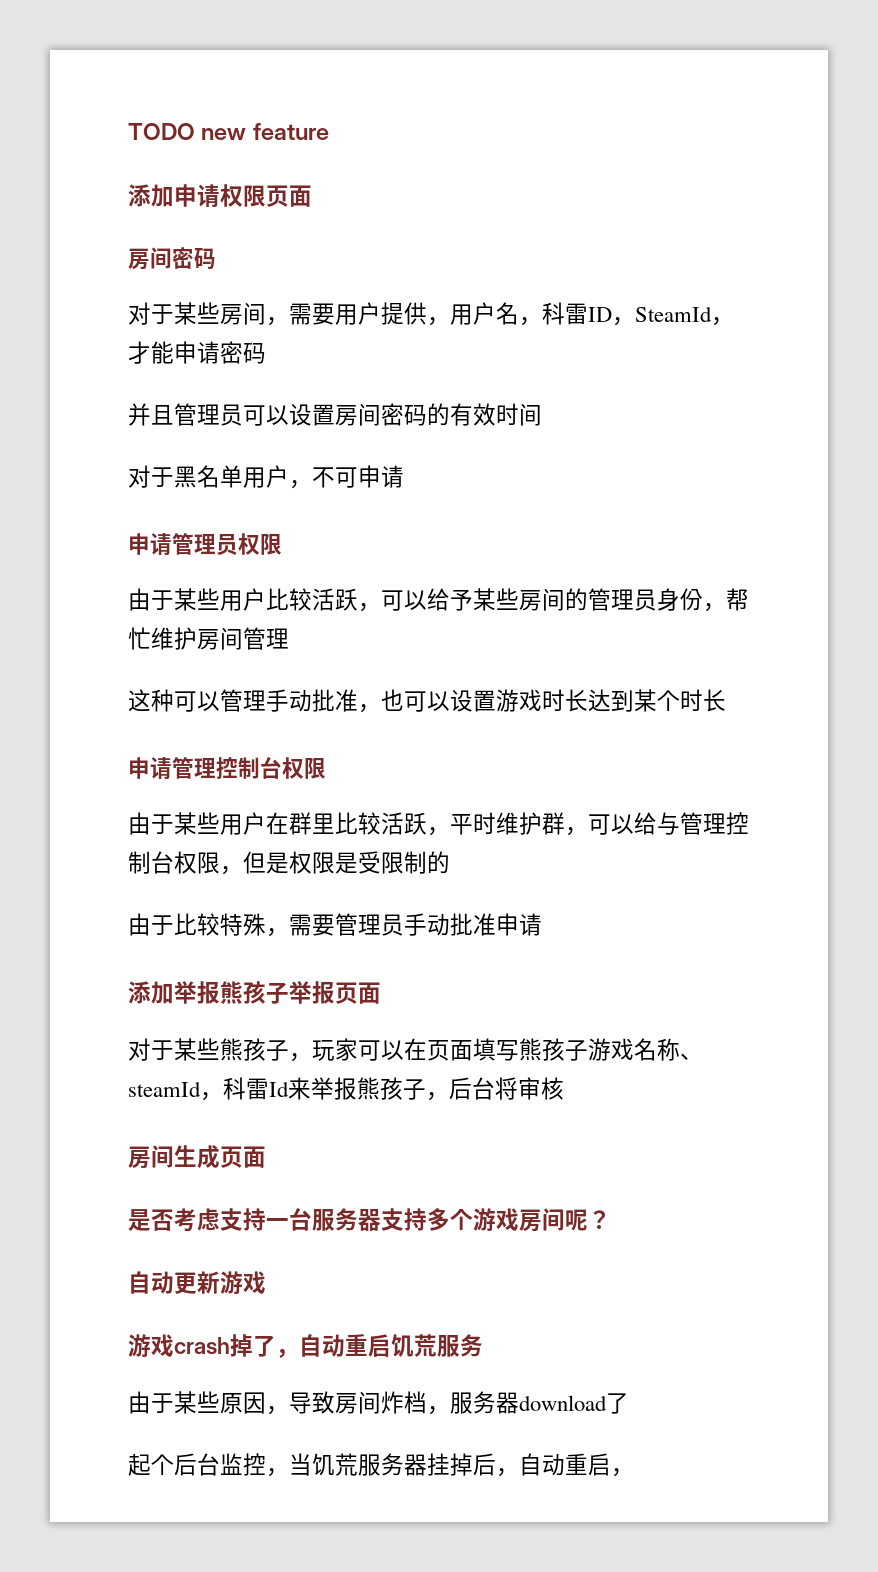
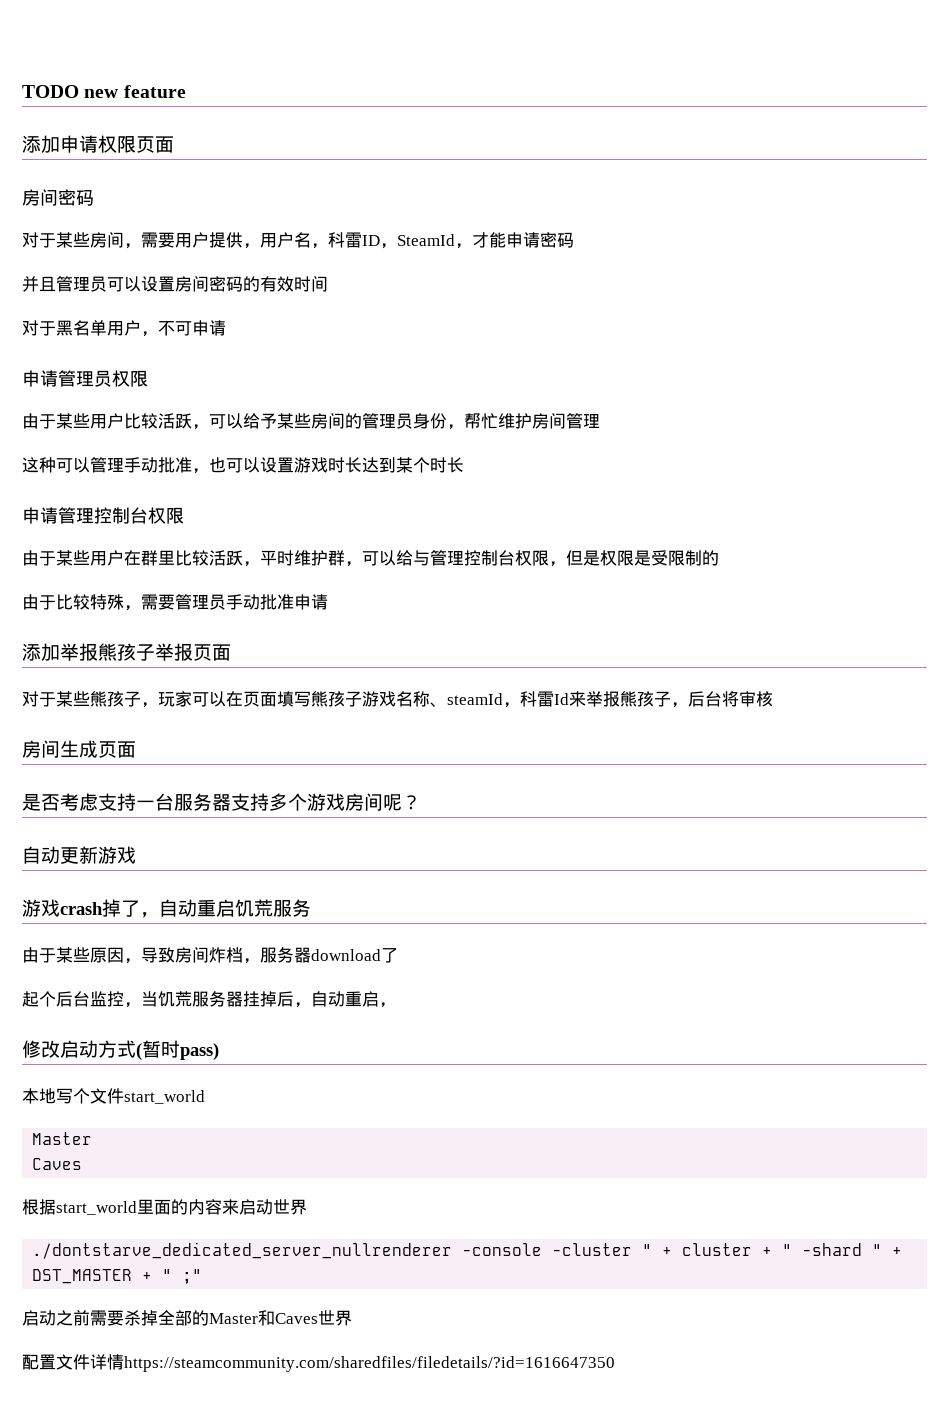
(634, 1472) none -> [22,1040,219,1060] [22,1088,205,1104] [32,1132,93,1145] [32,1158,83,1170] [22,1199,307,1215] [32,1242,903,1259] [32,1269,203,1284] [22,1310,352,1326] [22,1354,615,1372] // 修改启动方式(暂时pass) // 本地写个文件start_world // Master // Caves // 根据start_world里面的内容来启动世界 // ./dontstarve_dedicated_server_nullrenderer -console -cluster " + cluster + " -shard " + DST_MASTER + " ;" // 启动之前需要杀掉全部的Master和Caves世界 // 配置文件详情https://steamcommunity.com/sharedfiles/filedetails/?id=1616647350

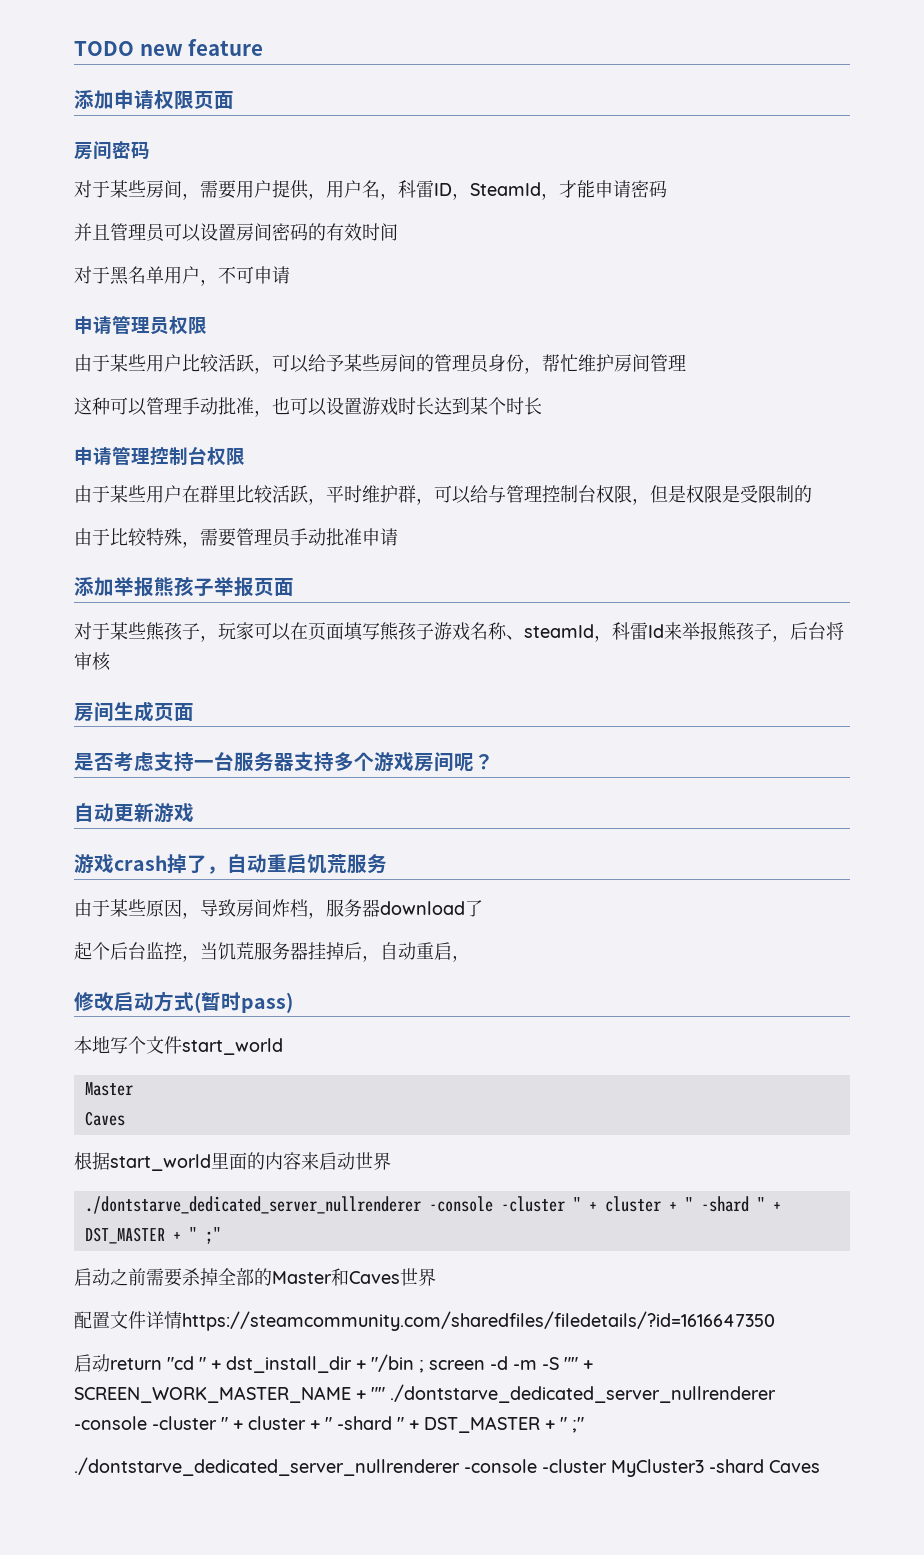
(615, 1364) none -> [74,1354,593,1373] [74,1384,776,1403] [74,1416,584,1433] [74,1457,820,1477] // 启动return "cd " + dst_install_dir + "/bin ; screen -d -m -S "" + SCREEN_WORK_MASTER_NAME + "" ./dontstarve_dedicated_server_nullrenderer -console -cluster " + cluster + " -shard " + DST_MASTER + " ;" // ./dontstarve_dedicated_server_nullrenderer -console -cluster MyCluster3 -shard Caves

